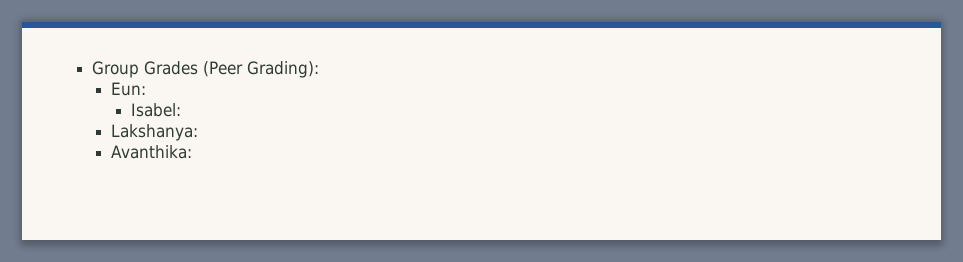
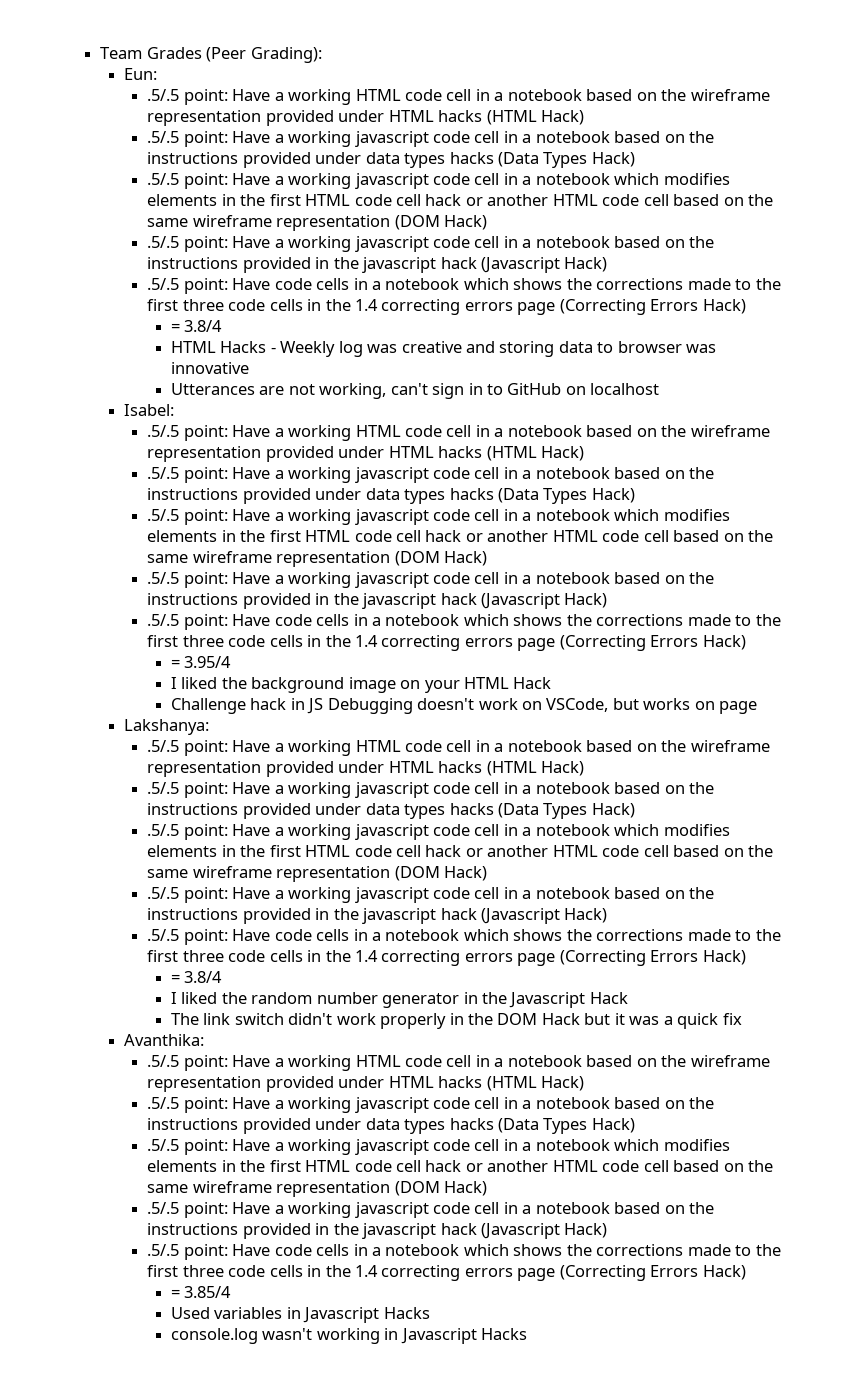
[92,61,140,78] Group -> [100,47,143,59] Team
[130,103,181,117] [111,124,199,141] [111,145,193,159] Isabel: // Lakshanya: // Avanthika: -> [147,89,770,105] [147,110,585,126] [147,131,715,147] [147,152,635,168] [147,173,730,189] [147,194,774,206] [147,215,488,231] [147,236,715,252] [147,257,608,273] [147,278,781,294] [147,299,746,315] [170,320,223,332] [170,341,717,357] [170,362,249,374] [170,383,660,399] [123,404,174,416] [147,425,770,441] [147,446,585,462] [147,467,715,483] [147,488,635,504] [147,509,730,525] [147,530,774,542] [147,551,488,567] [147,572,715,588] [147,593,608,609] [147,614,781,630] [147,635,746,651] [170,656,232,668] [170,677,552,693] [170,698,758,714] [123,719,209,735] [147,740,770,756] [147,761,585,777] [147,782,715,798] [147,803,635,819] [147,824,730,840] [147,845,774,857] [147,866,488,882] [147,887,715,903] [147,908,608,924] [147,929,781,945] [147,950,746,966] [170,971,223,983] [170,992,628,1008] [170,1013,742,1029] [123,1034,204,1046] [147,1055,770,1071] [147,1076,585,1092] [147,1097,715,1113] [147,1118,635,1134] [147,1139,730,1155] [147,1160,774,1172] [147,1181,488,1197] [147,1202,715,1218] [147,1223,608,1239] [147,1244,781,1260] [147,1265,746,1281] [170,1286,232,1298] [170,1307,430,1323] [170,1328,528,1344] .5/.5 point: Have a working HTML code cell in a notebook based on the wireframe representation provided under HTML hacks (HTML Hack) // .5/.5 point: Have a working javascript code cell in a notebook based on the instructions provided under data types hacks (Data Types Hack) // .5/.5 point: Have a working javascript code cell in a notebook which modifies elements in the first HTML code cell hack or another HTML code cell based on the same wireframe representation (DOM Hack) // .5/.5 point: Have a working javascript code cell in a notebook based on the instructions provided in the javascript hack (Javascript Hack) // .5/.5 point: Have code cells in a notebook which shows the corrections made to the first three code cells in the 1.4 correcting errors page (Correcting Errors Hack) // = 3.8/4 // HTML Hacks - Weekly log was creative and storing data to browser was innovative // Utterances are not working, can't sign in to GitHub on localhost // Isabel: // .5/.5 point: Have a working HTML code cell in a notebook based on the wireframe representation provided under HTML hacks (HTML Hack) // .5/.5 point: Have a working javascript code cell in a notebook based on the instructions provided under data types hacks (Data Types Hack) // .5/.5 point: Have a working javascript code cell in a notebook which modifies elements in the first HTML code cell hack or another HTML code cell based on the same wireframe representation (DOM Hack) // .5/.5 point: Have a working javascript code cell in a notebook based on the instructions provided in the javascript hack (Javascript Hack) // .5/.5 point: Have code cells in a notebook which shows the corrections made to the first three code cells in the 1.4 correcting errors page (Correcting Errors Hack) // = 3.95/4 // I liked the background image on your HTML Hack // Challenge hack in JS Debugging doesn't work on VSCode, but works on page // Lakshanya: // .5/.5 point: Have a working HTML code cell in a notebook based on the wireframe representation provided under HTML hacks (HTML Hack) // .5/.5 point: Have a working javascript code cell in a notebook based on the instructions provided under data types hacks (Data Types Hack) // .5/.5 point: Have a working javascript code cell in a notebook which modifies elements in the first HTML code cell hack or another HTML code cell based on the same wireframe representation (DOM Hack) // .5/.5 point: Have a working javascript code cell in a notebook based on the instructions provided in the javascript hack (Javascript Hack) // .5/.5 point: Have code cells in a notebook which shows the corrections made to the first three code cells in the 1.4 correcting errors page (Correcting Errors Hack) // = 3.8/4 // I liked the random number generator in the Javascript Hack // The link switch didn't work properly in the DOM Hack but it was a quick fix // Avanthika: // .5/.5 point: Have a working HTML code cell in a notebook based on the wireframe representation provided under HTML hacks (HTML Hack) // .5/.5 point: Have a working javascript code cell in a notebook based on the instructions provided under data types hacks (Data Types Hack) // .5/.5 point: Have a working javascript code cell in a notebook which modifies elements in the first HTML code cell hack or another HTML code cell based on the same wireframe representation (DOM Hack) // .5/.5 point: Have a working javascript code cell in a notebook based on the instructions provided in the javascript hack (Javascript Hack) // .5/.5 point: Have code cells in a notebook which shows the corrections made to the first three code cells in the 1.4 correcting errors page (Correcting Errors Hack) // = 3.85/4 // Used variables in Javascript Hacks // console.log wasn't working in Javascript Hacks

